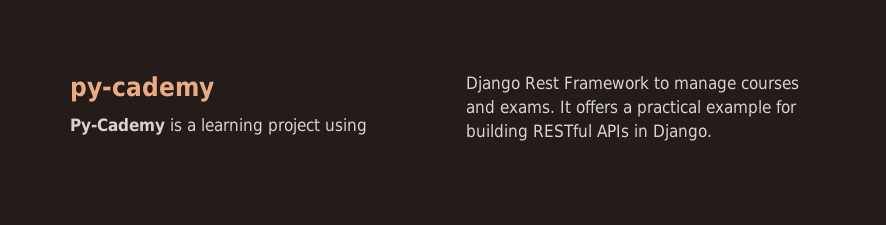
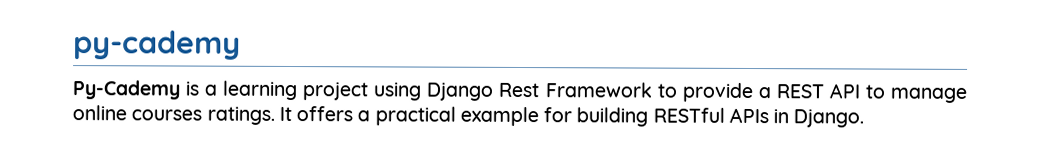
[673,79,799,93] [466,100,555,114] manage courses and exams. -> [681,82,968,103] [72,105,275,125] provide a REST API to manage online courses ratings.

